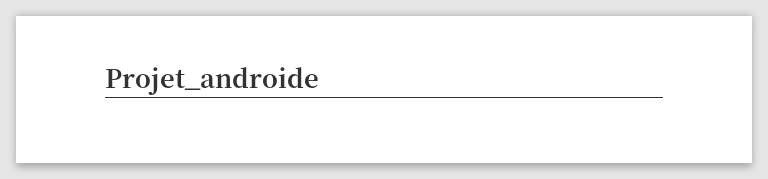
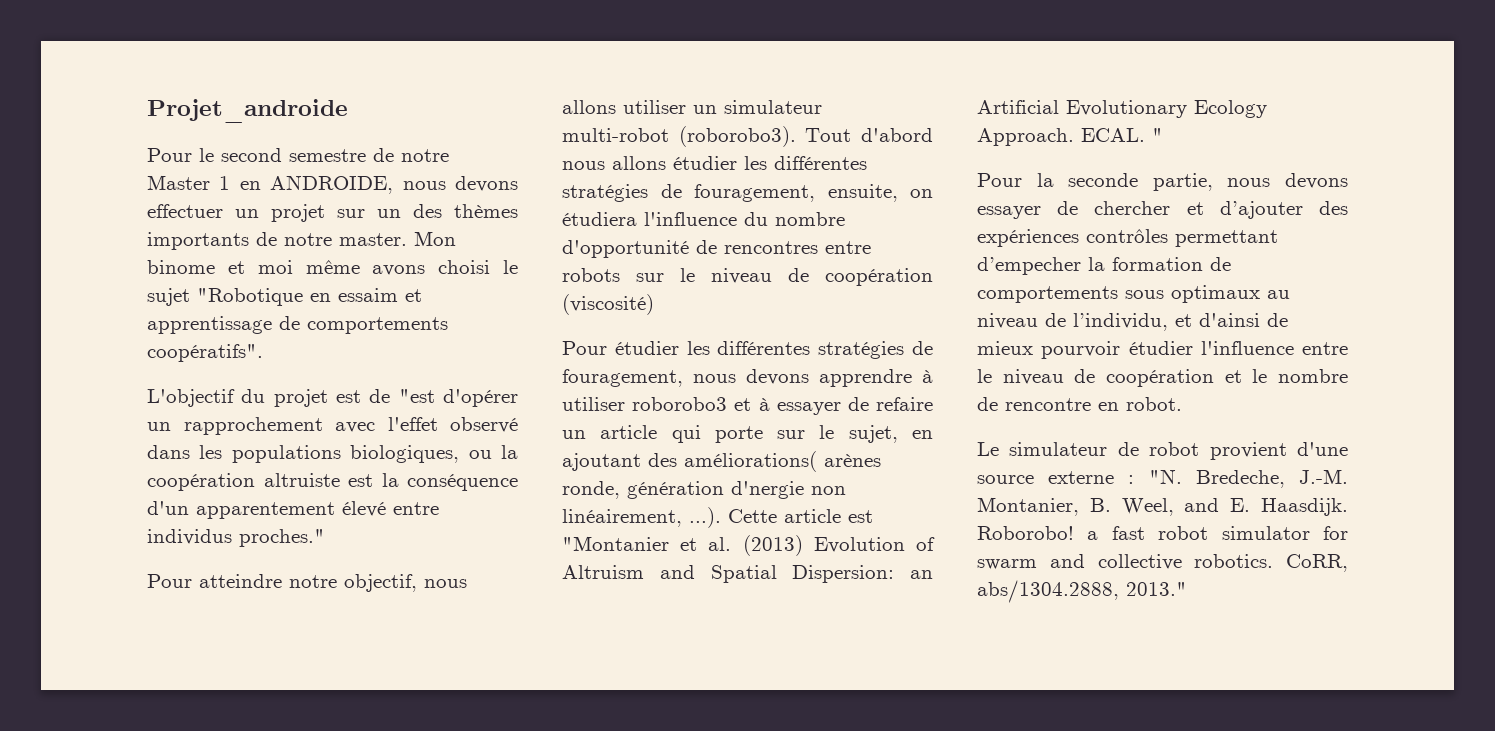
(319, 81) none -> [147,148,449,162] [147,175,518,194] [147,204,518,222] [147,231,456,250] [147,260,518,276] [147,288,422,306] [147,316,448,334] [147,344,263,362] [147,389,518,407] [147,417,518,435] [147,445,518,463] [147,473,518,491] [147,501,439,519] [147,529,325,547] [147,574,467,592] [562,100,822,114] [562,126,933,147] [562,156,867,170] [562,184,933,202] [562,212,845,226] [562,240,871,258] [562,268,933,286] [562,294,654,315] [562,341,933,359] [562,369,933,387] [562,397,933,415] [562,425,933,443] [562,451,881,472] [562,481,846,499] [562,507,873,528] [562,535,935,556] [562,565,933,583] [977,100,1267,118] [977,128,1163,146] [977,173,1348,191] [977,201,1348,219] [977,229,1278,247] [977,257,1231,275] [977,285,1290,303] [977,313,1288,331] [977,341,1348,359] [977,369,1348,387] [977,397,1182,411] [977,442,1348,460] [977,469,1348,488] [977,497,1348,516] [977,526,1348,540] [977,554,1348,572] [977,580,1187,603] // Pour le second semestre de notre Master 1 en ANDROIDE, nous devons effectuer un projet sur un des thèmes importants de notre master. Mon binome et moi même avons choisi le sujet "Robotique en essaim et apprentissage de comportements coopératifs". // L'objectif du projet est de "est d'opérer un rapprochement avec l'effet observé dans les populations biologiques, ou la coopération altruiste est la conséquence d'un apparentement élevé entre individus proches." // Pour atteindre notre objectif, nous allons utiliser un simulateur multi-robot (roborobo3). Tout d'abord nous allons étudier les différentes stratégies de fouragement, ensuite, on étudiera l'influence du nombre d'opportunité de rencontres entre robots sur le niveau de coopération (viscosité) // Pour étudier les différentes stratégies de fouragement, nous devons apprendre à utiliser roborobo3 et à essayer de refaire un article qui porte sur le sujet, en ajoutant des améliorations( arènes ronde, génération d'nergie non linéairement, ...). Cette article est "Montanier et al. (2013) Evolution of Altruism and Spatial Dispersion: an Artificial Evolutionary Ecology Approach. ECAL. " // Pour la seconde partie, nous devons essayer de chercher et d’ajouter des expériences contrôles permettant d’empecher la formation de comportements sous optimaux au niveau de l’individu, et d'ainsi de mieux pourvoir étudier l'influence entre le niveau de coopération et le nombre de rencontre en robot. // Le simulateur de robot provient d'une source externe : "N. Bredeche, J.-M. Montanier, B. Weel, and E. Haasdijk. Roborobo! a fast robot simulator for swarm and collective robotics. CoRR, abs/1304.2888, 2013."

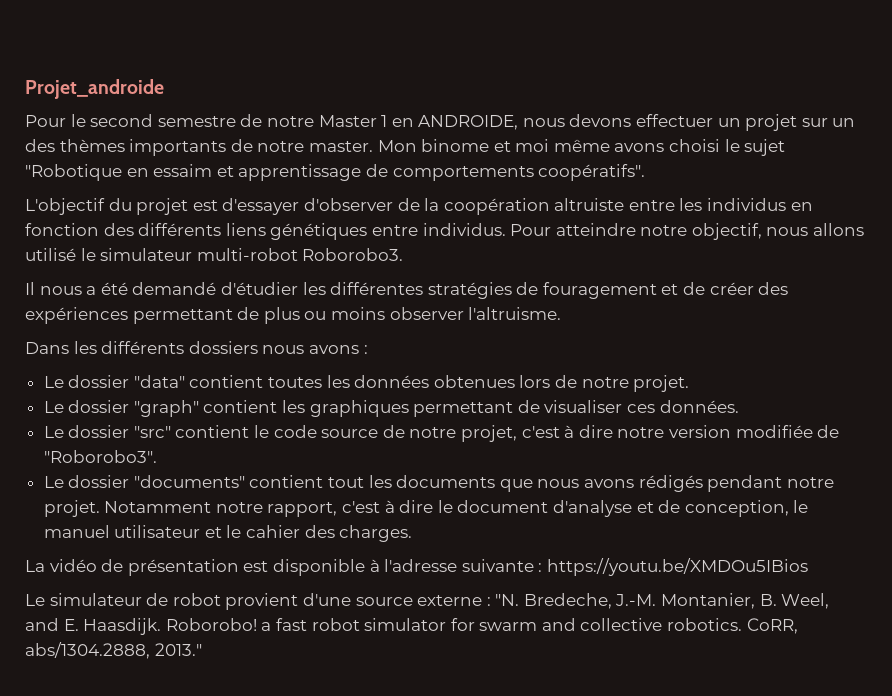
[369,389,518,407] [147,417,518,435] [147,445,518,463] [147,473,518,491] [147,501,439,519] [147,529,325,547] de "est d'opérer un rapprochement avec l'effet observé dans les populations biologiques, ou la coopération altruiste est la conséquence d'un apparentement élevé entre individus proches." // -> [222,198,813,215] [25,223,506,240] d'essayer d'observer de la coopération altruiste entre les individus en fonction des différents liens génétiques entre individus.
[623,100,822,114] [562,126,933,147] [562,156,867,170] [562,184,933,202] [562,212,845,226] [562,240,871,258] [562,268,933,286] [562,294,654,315] [562,341,933,359] [562,369,933,387] [562,397,933,415] [562,425,933,443] [562,451,881,472] [562,481,846,499] [562,507,873,528] [562,535,935,556] [562,565,933,583] [977,100,1267,118] [977,128,1163,146] [977,173,1348,191] [977,201,1348,219] [977,229,1278,247] [977,257,1231,275] [977,285,1290,303] [977,313,1288,331] [977,341,1348,359] [977,369,1348,387] [977,397,1182,411] utiliser un simulateur multi-robot (roborobo3). Tout d'abord nous allons étudier les différentes stratégies de fouragement, ensuite, on étudiera l'influence du nombre d'opportunité de rencontres entre robots sur le niveau de coopération (viscosité) // Pour étudier les différentes stratégies de fouragement, nous devons apprendre à utiliser roborobo3 et à essayer de refaire un article qui porte sur le sujet, en ajoutant des améliorations( arènes ronde, génération d'nergie non linéairement, ...). Cette article est "Montanier et al. (2013) Evolution of Altruism and Spatial Dispersion: an Artificial Evolutionary Ecology Approach. ECAL. " // Pour la seconde partie, nous devons essayer de chercher et d’ajouter des expériences contrôles permettant d’empecher la formation de comportements sous optimaux au niveau de l’individu, et d'ainsi de mieux pourvoir étudier l'influence entre le niveau de coopération et le nombre de rencontre en robot. -> [25,248,404,261] [25,282,789,299] [25,307,562,324] [25,341,368,354] [43,375,690,392] [43,400,739,417] [43,425,840,442] [43,450,157,463] [43,475,834,492] [43,500,809,517] [43,525,413,542] [25,558,808,576] utilisé le simulateur multi-robot Roborobo3. // Il nous a été demandé d'étudier les différentes stratégies de fouragement et de créer des expériences permettant de plus ou moins observer l'altruisme. // Dans les différents dossiers nous avons : // Le dossier "data" contient toutes les données obtenues lors de notre projet. // Le dossier "graph" contient les graphiques permettant de visualiser ces données. // Le dossier "src" contient le code source de notre projet, c'est à dire notre version modifiée de "Roborobo3". // Le dossier "documents" contient tout les documents que nous avons rédigés pendant notre projet. Notamment notre rapport, c'est à dire le document d'analyse et de conception, le manuel utilisateur et le cahier des charges. // La vidéo de présentation est disponible à l'adresse suivante : https://youtu.be/XMDOu5IBios

